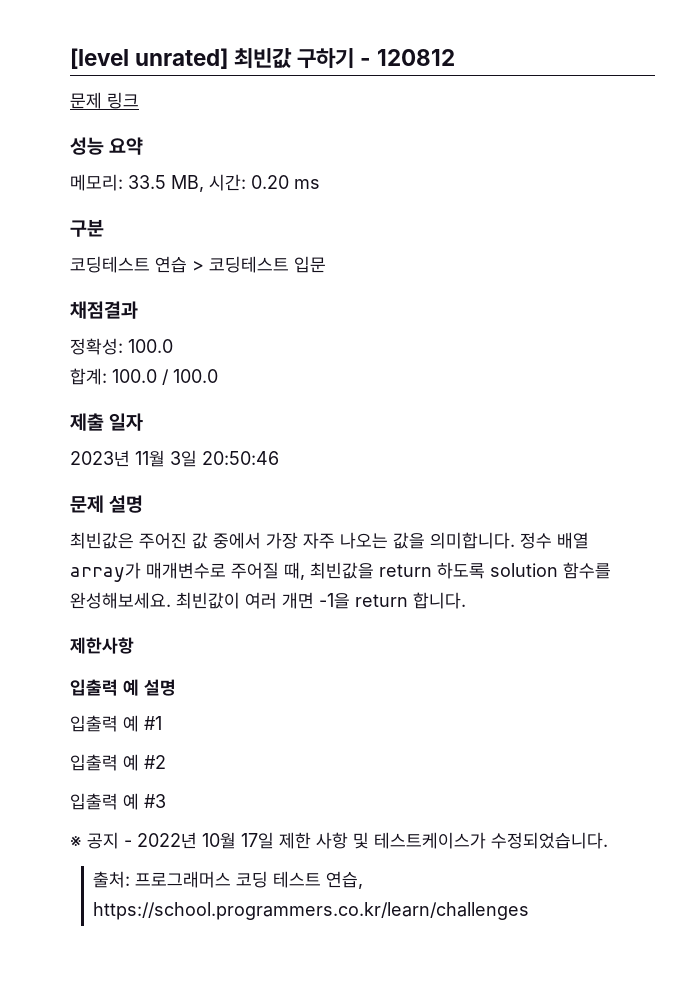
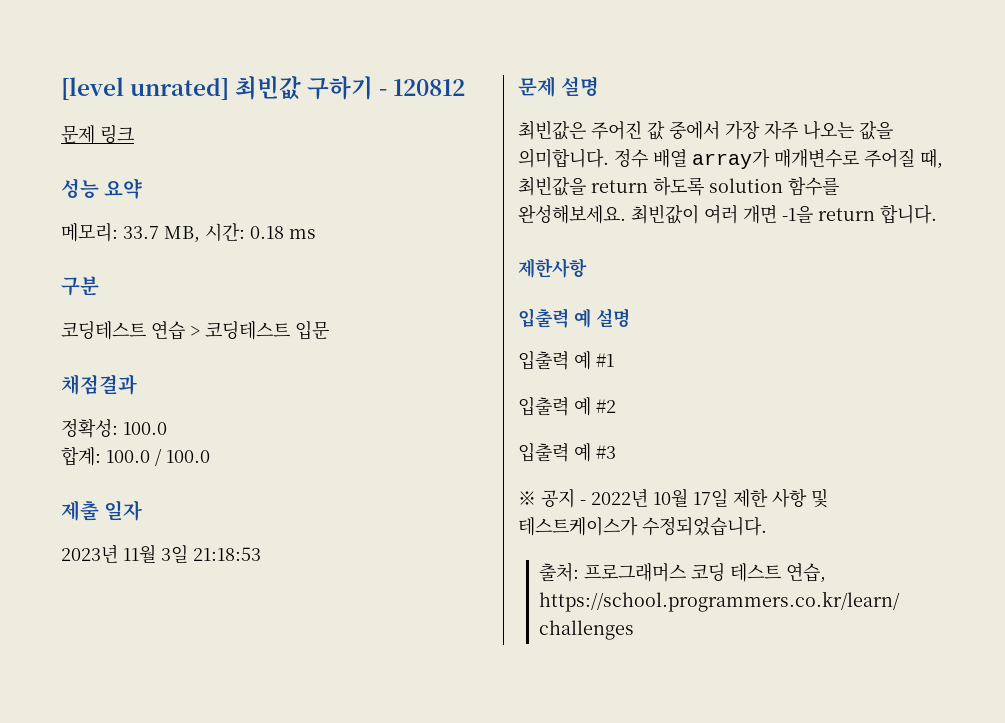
[128,175,166,189] 33.5 -> [123,226,159,239] 33.7
[251,175,289,189] 0.20 -> [250,226,284,239] 0.18
[202,451,279,465] 20:50:46 -> [193,547,261,561] 21:18:53

